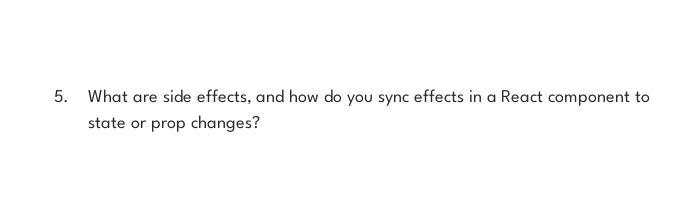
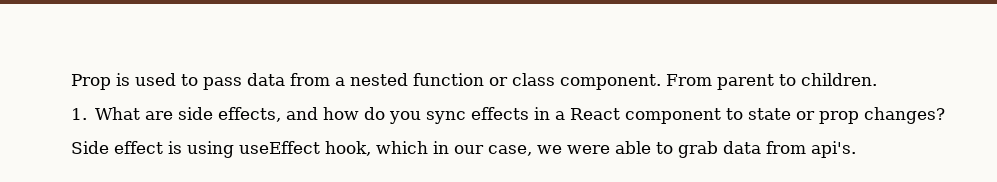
[54,90,69,103] 5. -> [71,73,877,90] [71,108,87,120] Prop is used to pass data from a nested function or class component. From parent to children. // 1.
(260, 123) none -> [71,141,856,158] // Side effect is using useEffect hook, which in our case, we were able to grab data from api's.

